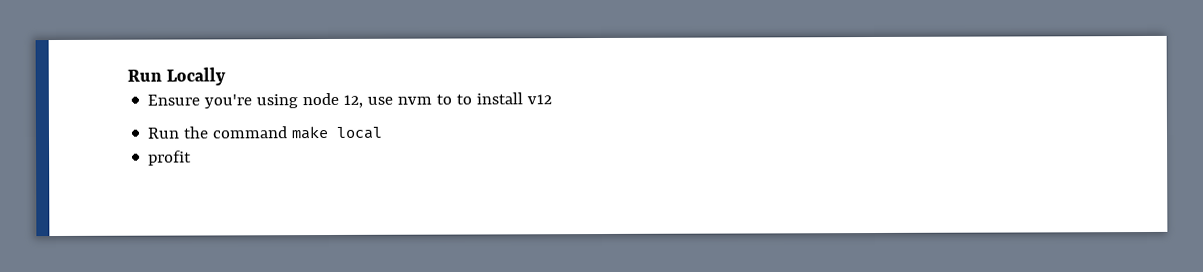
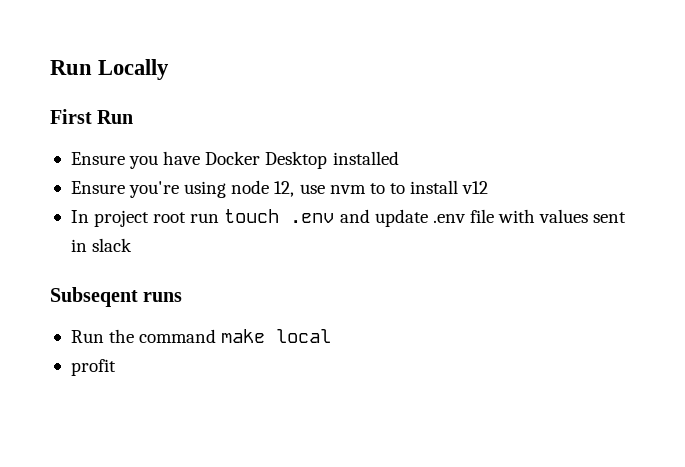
(227, 76) none -> [50,109,134,124] [70,151,399,169] // First Run // Ensure you have Docker Desktop installed
(553, 99) none -> [70,209,627,227] [70,238,133,252] [50,287,183,307] // In project root run touch .env and update .env file with values sent in slack // Subseqent runs

